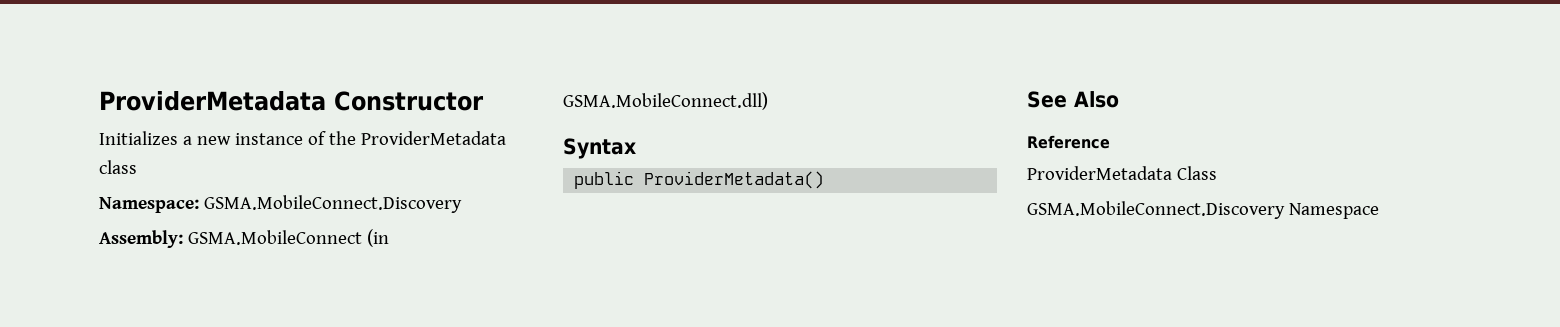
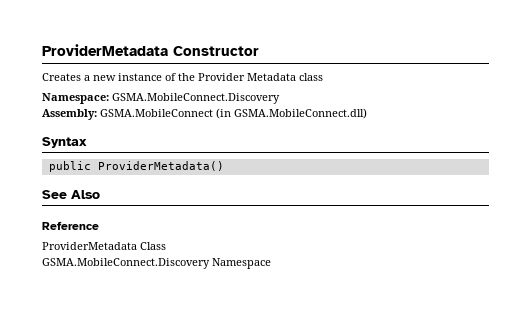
[99,131,178,145] Initializes -> [42,73,81,81] Creates
[360,131,506,145] ProviderMetadata -> [198,73,296,81] Provider Metadata

